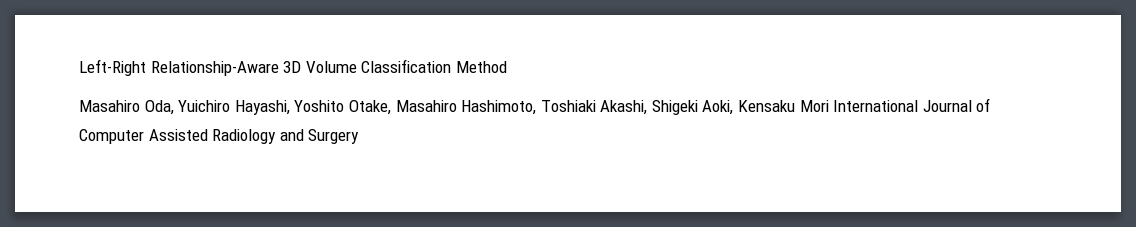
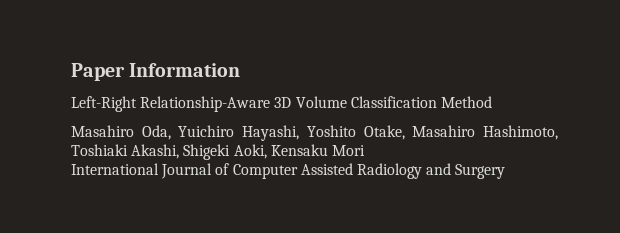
(79, 67) none -> [71,63,241,81] Paper Information //
(829, 106) none -> (365, 150) //

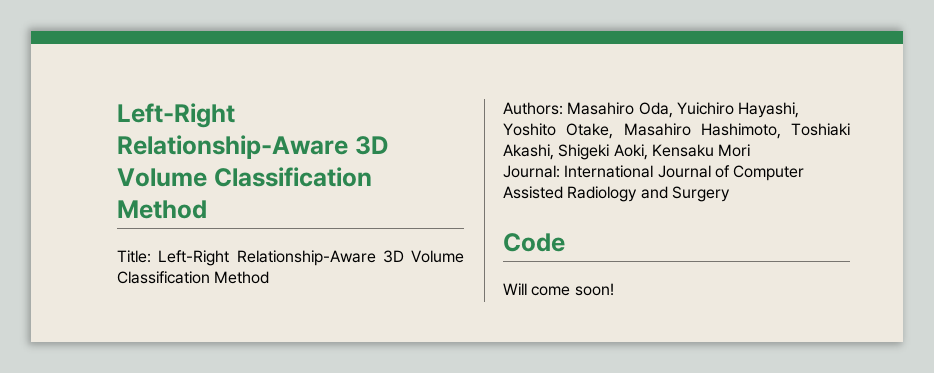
[71,63,241,81] [71,96,492,112] Paper Information // Left-Right Relationship-Aware 3D Volume Classification Method // -> [117,103,235,128] [117,135,389,159] [117,167,372,187] [117,200,207,219] [117,250,464,266] [117,271,270,284] [503,102,563,115] Left-Right Relationship-Aware 3D Volume Classification Method // Title: Left-Right Relationship-Aware 3D Volume Classification Method // Authors:
(365, 150) none -> [503,165,560,178] Journal:
(506, 171) none -> [503,233,565,252] [503,283,614,296] // Code // Will come soon!

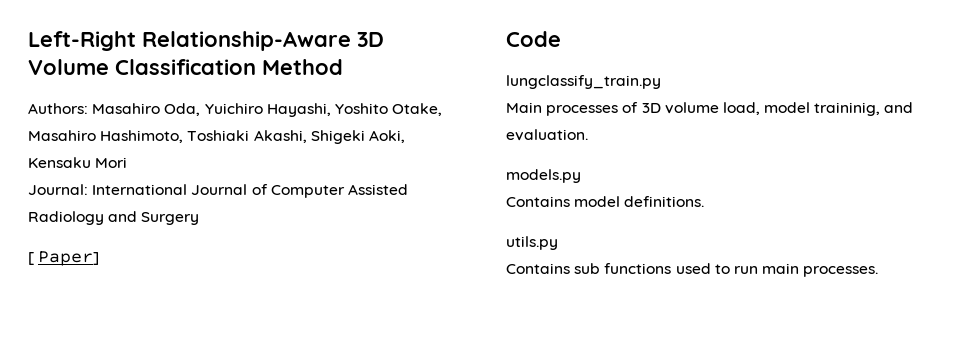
[117,103,235,128] [117,135,389,159] [117,167,372,187] [117,200,207,219] [117,250,464,266] [117,271,270,284] Left-Right Relationship-Aware 3D Volume Classification Method // Title: Left-Right Relationship-Aware 3D Volume Classification Method -> [28,31,384,51] [28,59,343,75] Left-Right Relationship-Aware 3D Volume Classification Method
(730, 194) none -> [28,251,100,266] // [ Paper]
[503,283,614,296] Will come soon! -> [506,75,661,89] [506,102,914,116] [506,129,588,141] [506,169,581,183] [506,196,705,207] [506,236,558,250] [506,263,879,277] lungclassify_train.py // Main processes of 3D volume load, model traininig, and evaluation. // models.py // Contains model definitions. // utils.py // Contains sub functions used to run main processes.

